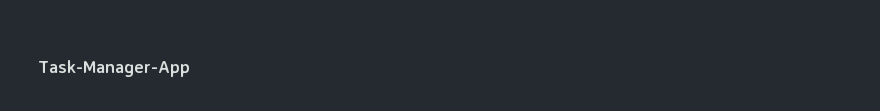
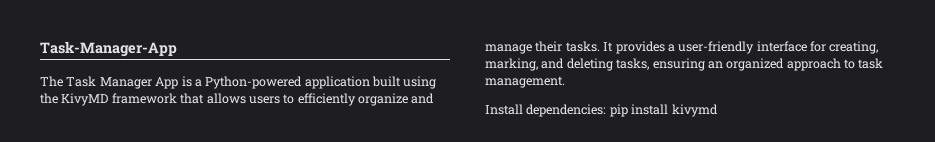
(190, 68) none -> [40,76,437,89] [40,93,435,106] [485,41,879,54] [485,58,884,71] [485,76,565,88] [485,104,718,117] // The Task Manager App is a Python-powered application built using the KivyMD framework that allows users to efficiently organize and manage their tasks. It provides a user-friendly interface for creating, marking, and deleting tasks, ensuring an organized approach to task management. // Install dependencies: pip install kivymd

